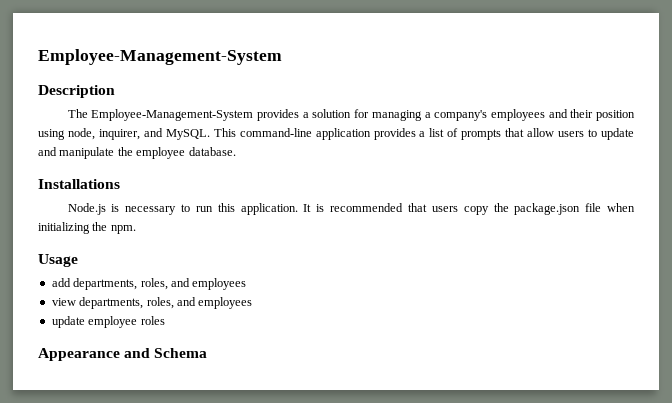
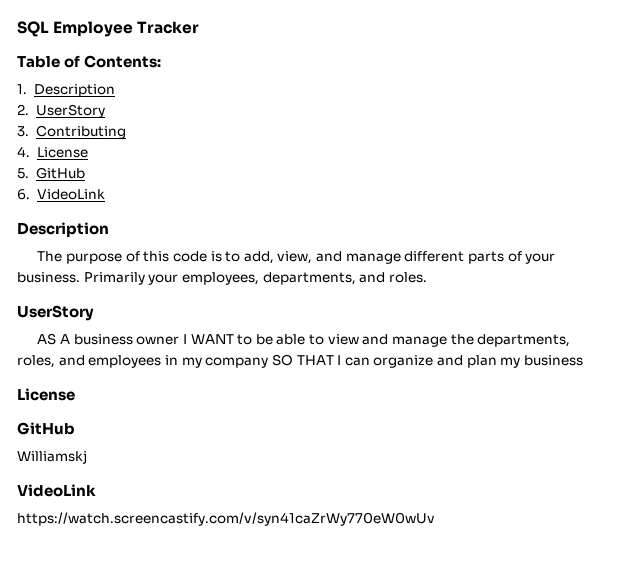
[38,49,282,65] [38,85,115,98] [67,109,635,121] [38,128,635,140] [38,147,236,159] [38,179,120,189] [67,203,635,215] [38,222,136,234] [38,254,78,267] [51,278,247,290] [51,297,253,309] [51,316,165,328] [38,348,208,361] Employee-Management-System // Description // The Employee-Management-System provides a solution for managing a company's employees and their position using node, inquirer, and MySQL. This command-line application provides a list of prompts that allow users to update and manipulate the employee database. // Installations // Node.js is necessary to run this application. It is recommended that users copy the package.json file when initializing the npm. // Usage // add departments, roles, and employees // view departments, roles, and employees // update employee roles // Appearance and Schema -> [17,21,200,37] [17,55,162,68] [17,84,116,97] [17,104,105,118] [17,125,126,139] [17,146,88,158] [17,167,85,179] [17,189,105,200] [17,222,109,237] [37,251,556,264] [17,272,427,285] [17,305,94,321] [37,333,571,347] [17,354,584,368] [17,388,75,401] [17,422,75,435] [17,450,87,464] [17,484,96,497] [17,512,435,526] SQL Employee Tracker // Table of Contents: // 1. Description // 2. UserStory // 3. Contributing // 4. License // 5. GitHub // 6. VideoLink // Description // The purpose of this code is to add, view, and manage different parts of your business. Primarily your employees, departments, and roles. // UserStory // AS A business owner I WANT to be able to view and manage the departments, roles, and employees in my company SO THAT I can organize and plan my business // License // GitHub // Williamskj // VideoLink // https://watch.screencastify.com/v/syn41caZrWy770eW0wUv

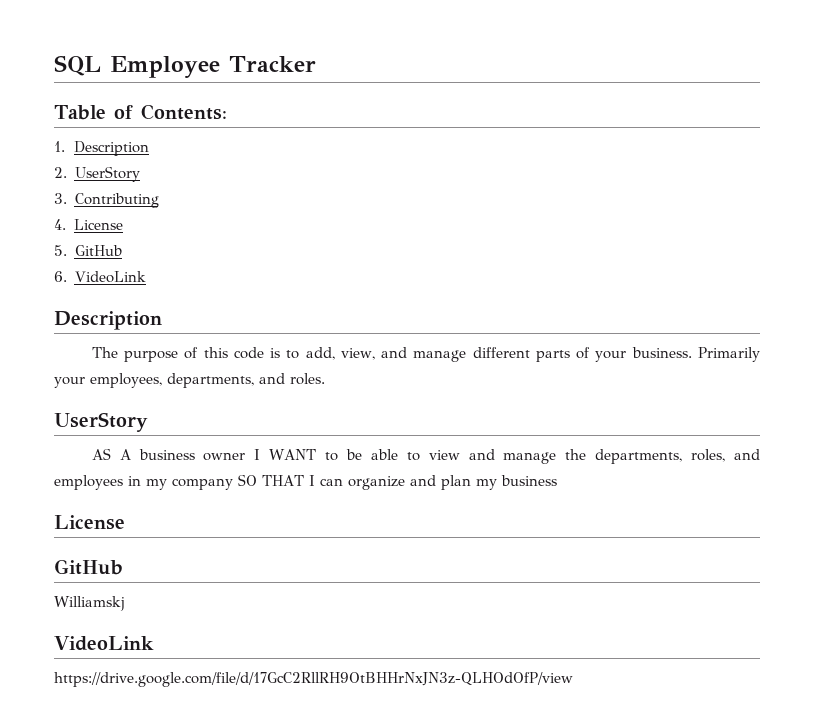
[17,512,435,526] https://watch.screencastify.com/v/syn41caZrWy770eW0wUv -> [54,672,573,687] https://drive.google.com/file/d/17GcC2RllRH9OtBHHrNxJN3z-QLHOdOfP/view

